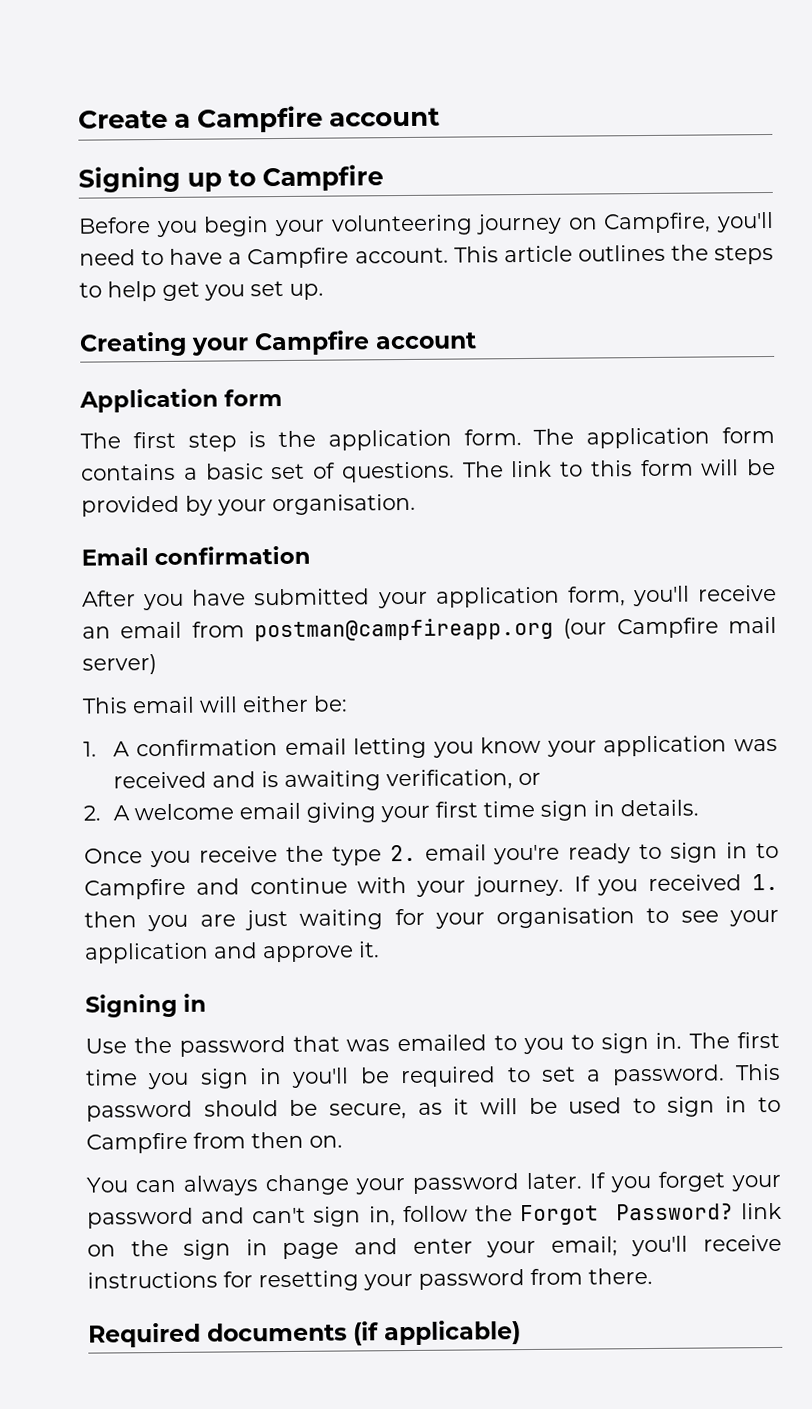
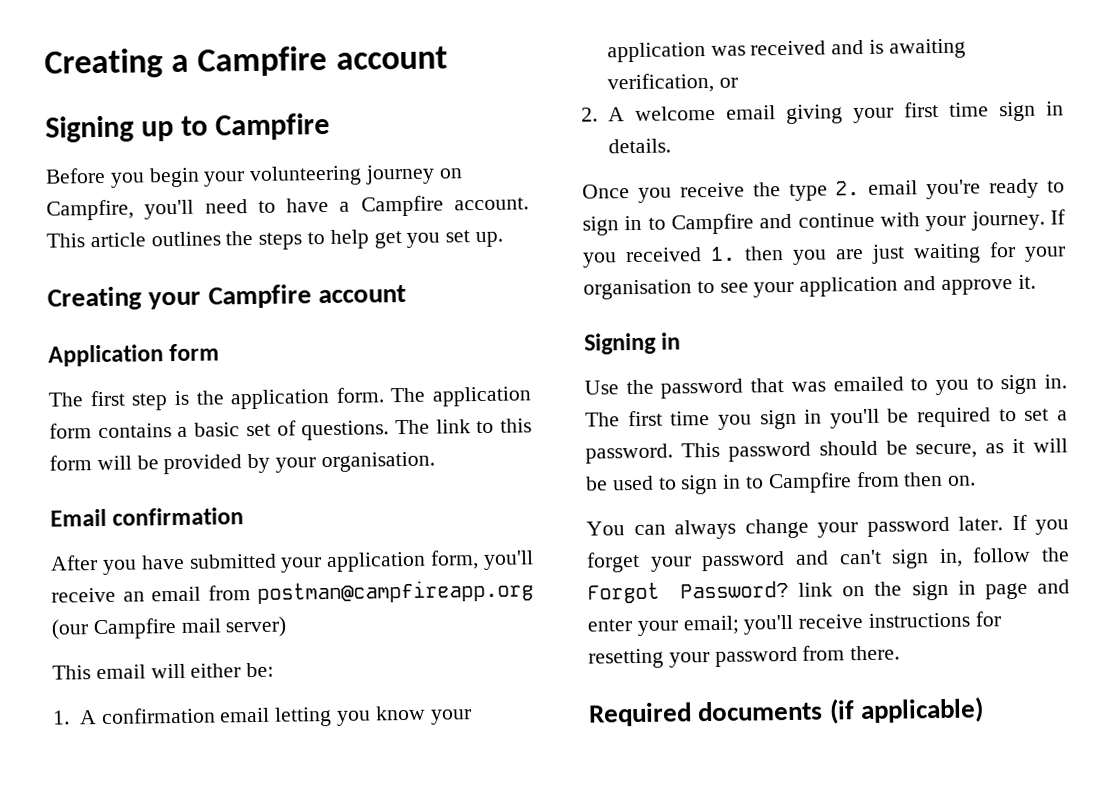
[78,109,168,129] Create -> [44,48,163,79] Creating

